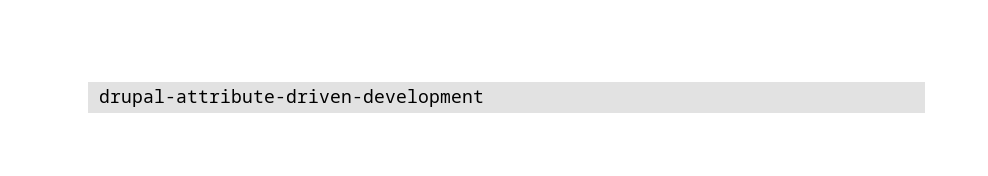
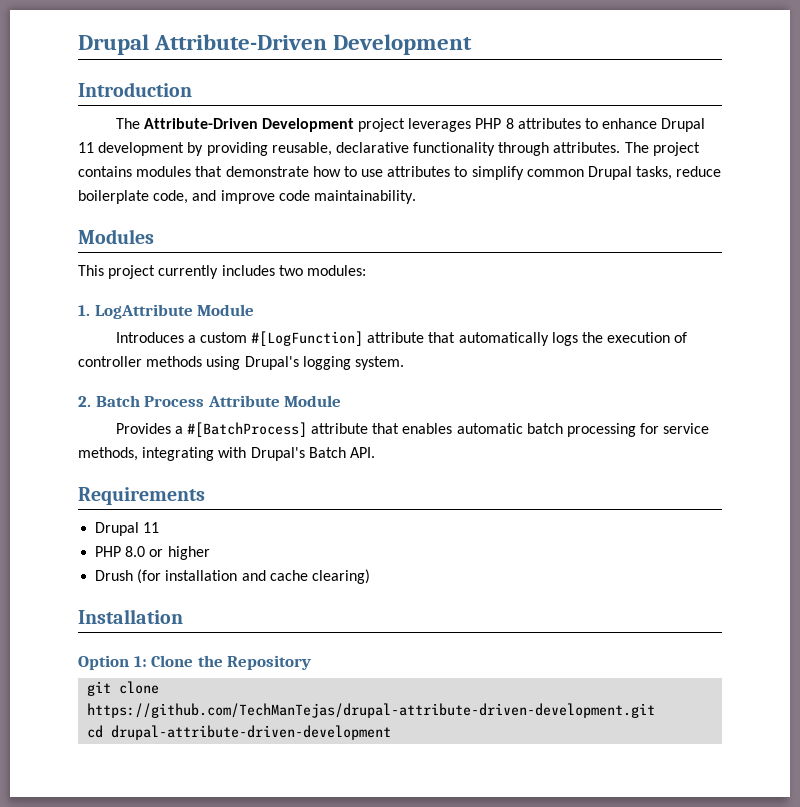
(98, 98) none -> [78,34,473,55] [78,82,192,97] [115,118,706,132] [78,142,700,156] [78,166,722,180] [78,190,416,204] [78,229,154,244] [78,265,366,279] [78,304,255,319] [115,331,688,346] [78,356,404,370] [78,395,342,407] [115,422,710,437] [78,447,375,461] [78,487,205,505] [95,522,160,536] [95,546,210,560] [95,569,370,584] [78,609,183,624] [78,655,312,670] [87,681,160,696] [87,703,656,718] [87,725,104,738] Drupal Attribute-Driven Development // Introduction // The Attribute-Driven Development project leverages PHP 8 attributes to enhance Drupal 11 development by providing reusable, declarative functionality through attributes. The project contains modules that demonstrate how to use attributes to simplify common Drupal tasks, reduce boilerplate code, and improve code maintainability. // Modules // This project currently includes two modules: // 1. LogAttribute Module // Introduces a custom #[LogFunction] attribute that automatically logs the execution of controller methods using Drupal's logging system. // 2. Batch Process Attribute Module // Provides a #[BatchProcess] attribute that enables automatic batch processing for service methods, integrating with Drupal's Batch API. // Requirements // Drupal 11 // PHP 8.0 or higher // Drush (for installation and cache clearing) // Installation // Option 1: Clone the Repository // git clone https://github.com/TechManTejas/drupal-attribute-driven-development.git // cd

